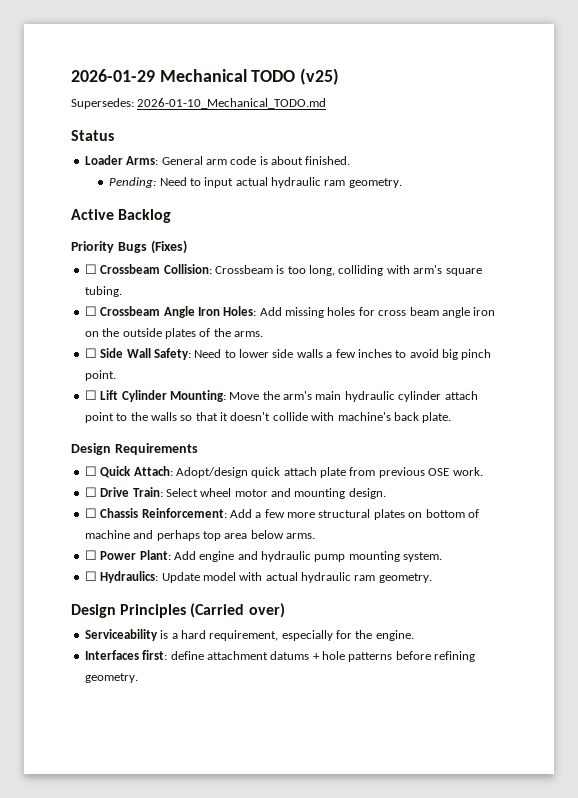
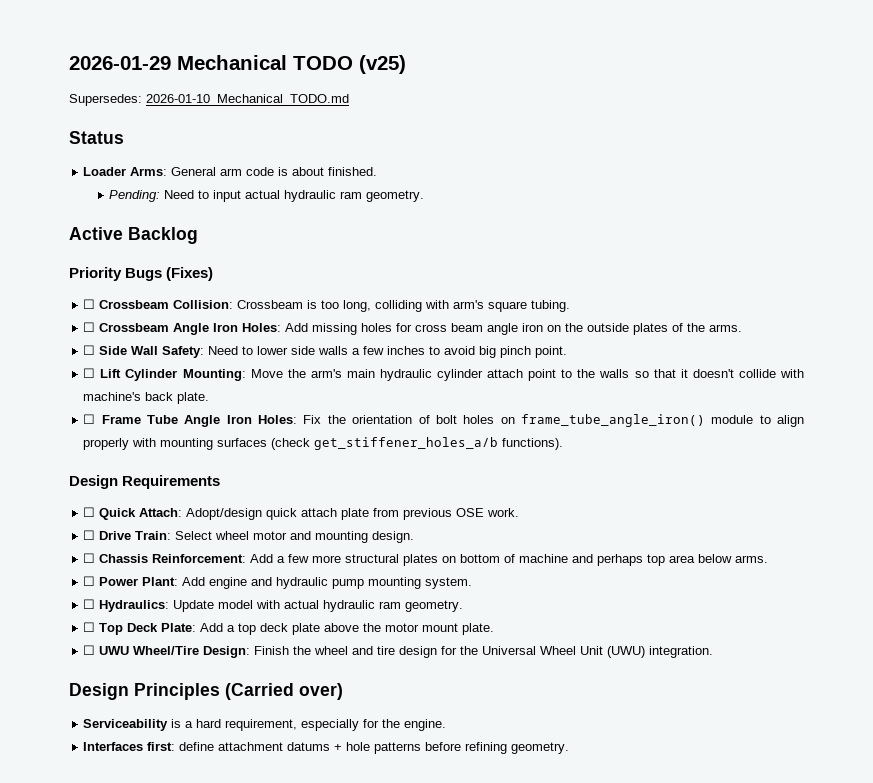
(452, 417) none -> [83,414,804,427] [83,437,564,450] // ☐ Frame Tube Angle Iron Holes: Fix the orientation of bolt holes on frame_tube_angle_iron() module to align properly with mounting surfaces (check get_stiffener_holes_a/b functions).
(432, 578) none -> [83,622,495,635] [83,645,714,658] // ☐ Top Deck Plate: Add a top deck plate above the motor mount plate. // ☐ UWU Wheel/Tire Design: Finish the wheel and tire design for the Universal Wheel Unit (UWU) integration.

